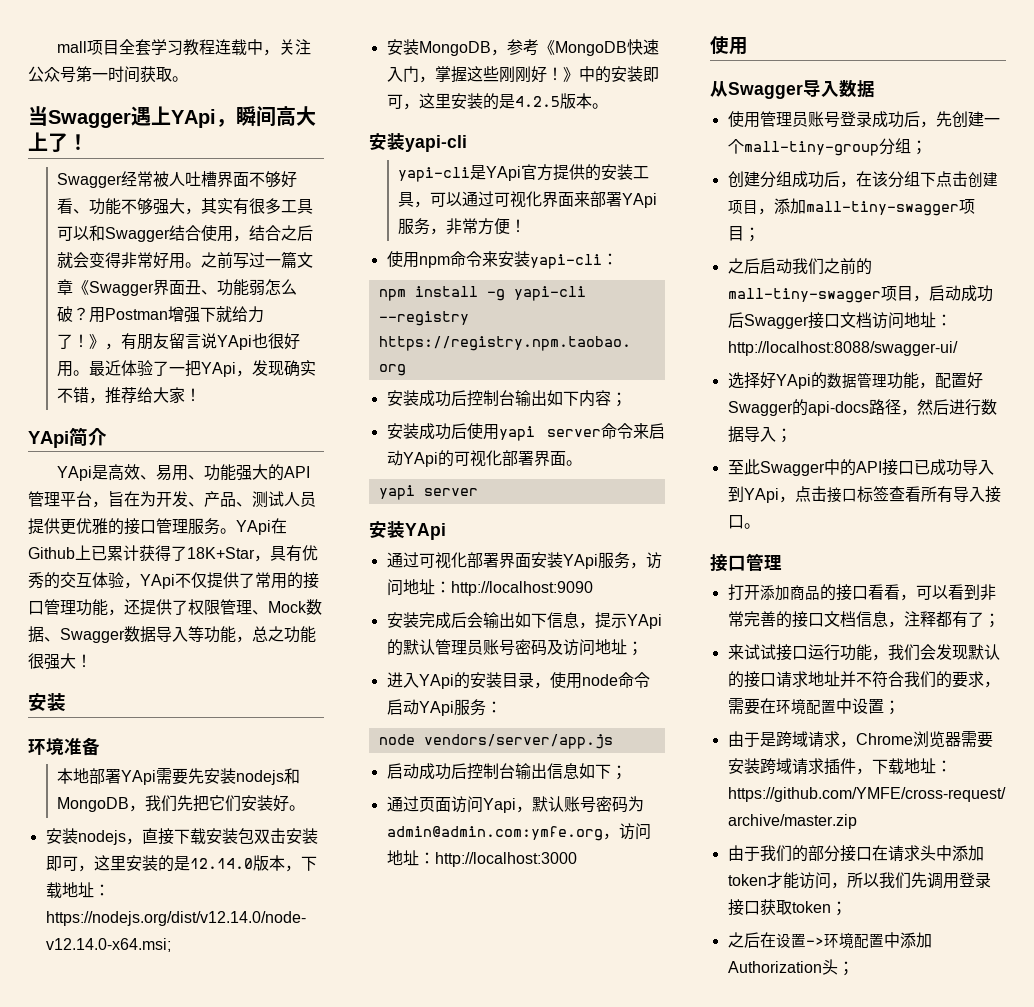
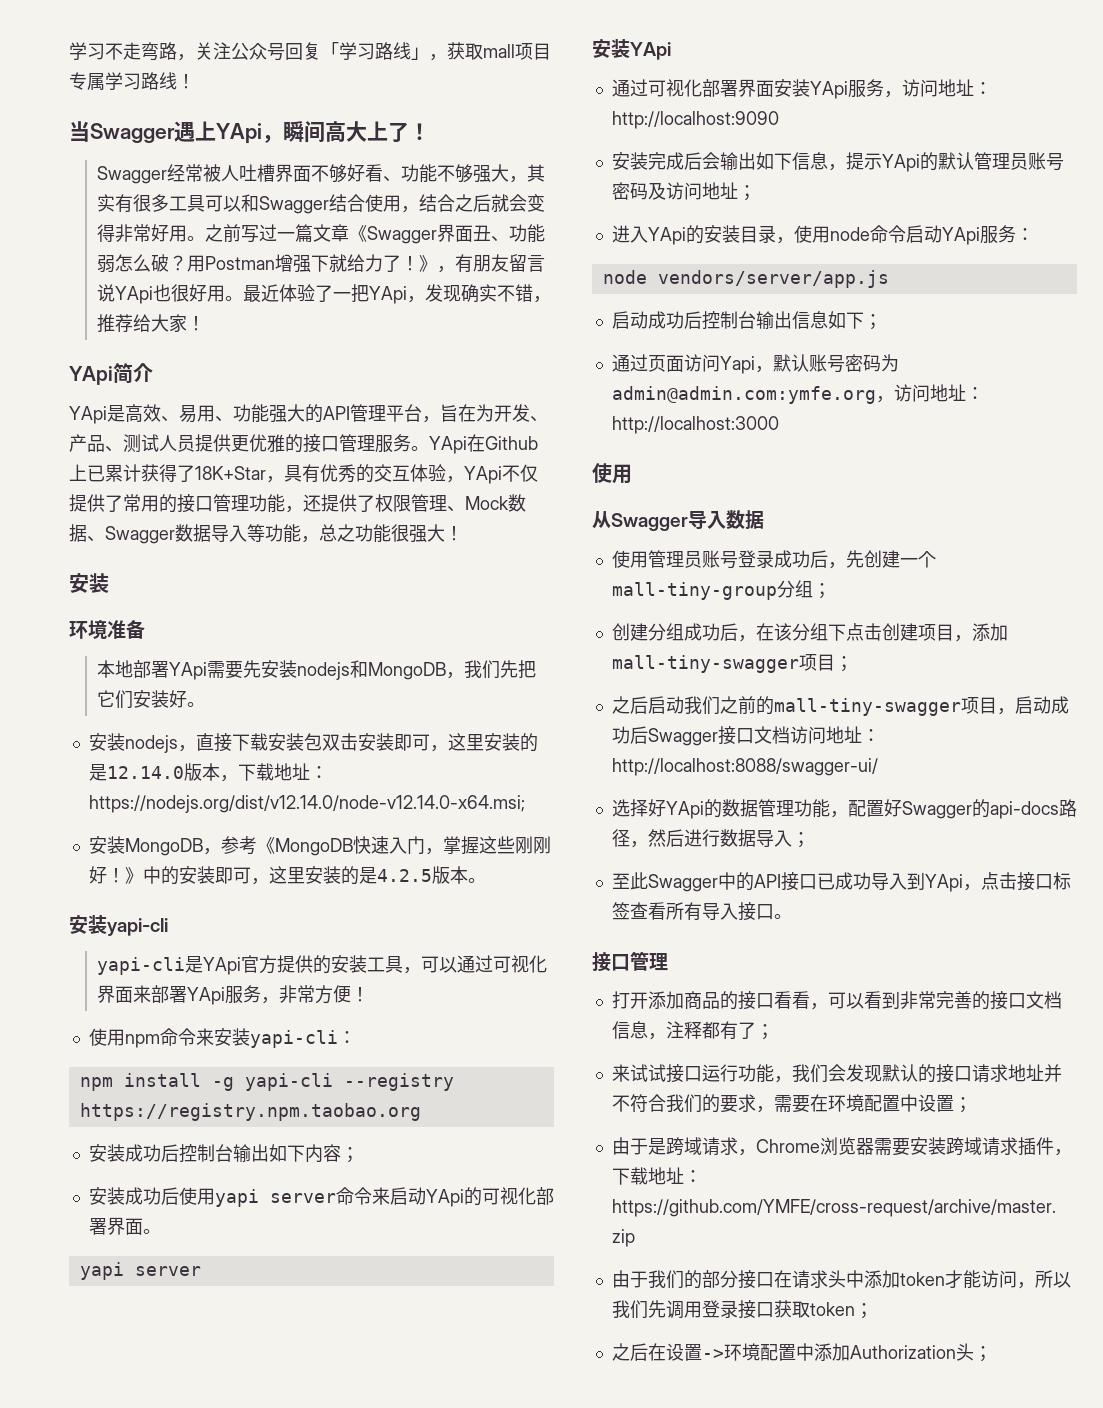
[57,39,312,56] [28,66,188,83] mall项目全套学习教程连载中，关注公众号第一时间获取。 -> [69,42,551,61] [69,72,195,90] 学习不走弯路，关注公众号回复「学习路线」，获取mall项目专属学习路线！

